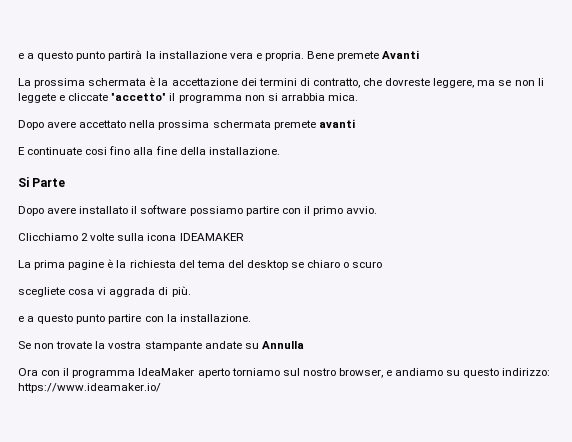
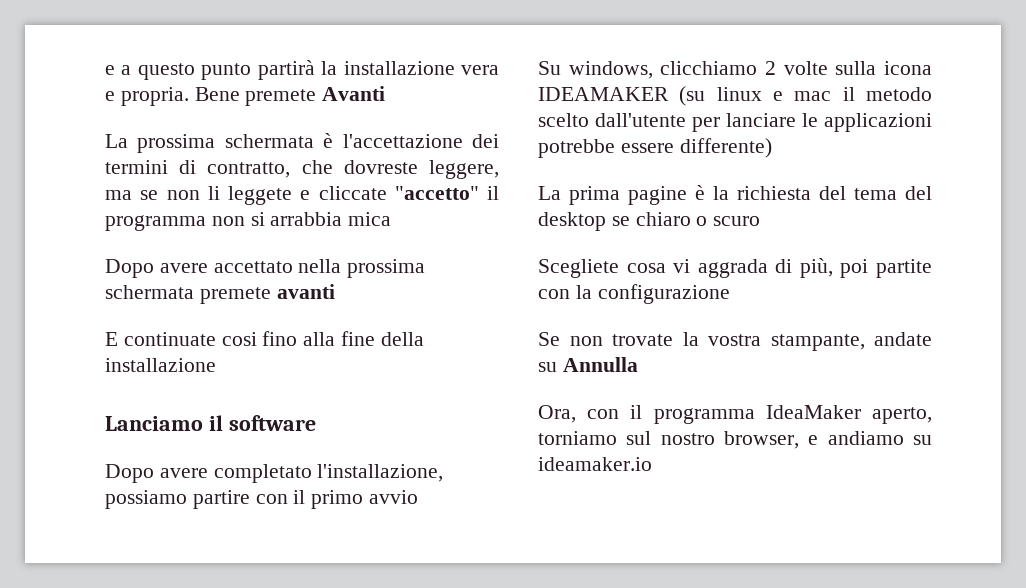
[158,78,238,86] la accettazione -> [342,134,463,148] l'accettazione
[327,93,358,101] mica. -> [348,212,392,226] mica
[208,147,280,155] [18,177,66,187] [18,205,187,216] installazione. // Si Parte // Dopo avere installato il software -> [105,358,216,372] [105,415,316,431] [105,464,444,483] installazione // Lanciamo il software // Dopo avere completato l'installazione,
[346,206,378,214] [18,233,78,241] avvio. // Clicchiamo -> [369,490,419,504] [538,61,758,79] avvio // Su windows, clicchiamo
(244, 237) none -> [679,86,932,106] [538,113,932,132] [538,138,772,158] (su linux e mac il metodo scelto dall'utente per lanciare le applicazioni potrebbe essere differente)
[18,287,65,297] scegliete -> [538,259,619,278] Scegliete
[171,286,191,297] [18,314,142,324] più. // e a questo punto partire -> [799,258,932,278] più, poi partite
[179,314,251,322] installazione. -> [597,284,730,304] configurazione
[144,341,202,351] stampante -> [770,334,865,351] stampante,
[18,368,38,376] Ora -> [538,405,576,423] Ora,
[197,368,230,378] aperto -> [872,407,932,424] aperto,
[463,368,551,378] [18,383,161,393] questo indirizzo: https://www.ideamaker.io/ -> [538,457,652,471] ideamaker.io

